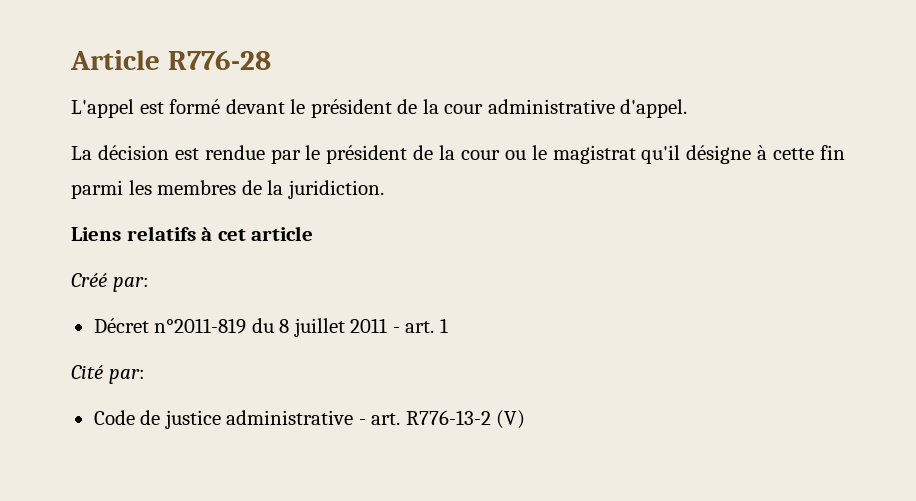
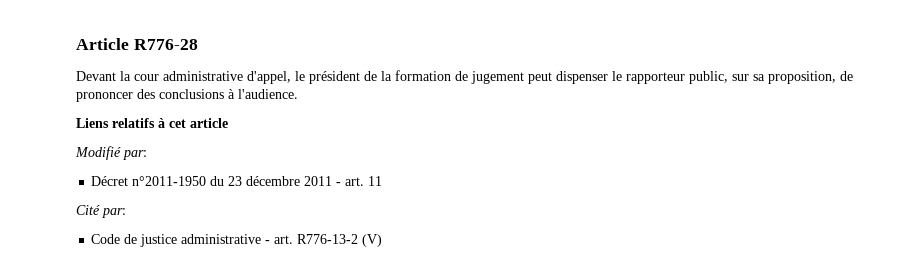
[71,99,688,118] [71,145,845,164] [71,180,384,199] L'appel est formé devant le président de la cour administrative d'appel. // La décision est rendue par le président de la cour ou le magistrat qu'il désigne à cette fin parmi les membres de la juridiction. -> [76,70,853,84] [76,89,298,102] Devant la cour administrative d'appel, le président de la formation de jugement peut dispenser le rapporteur public, sur sa proposition, de prononcer des conclusions à l'audience.
[71,273,107,287] Créé -> [75,146,121,160] Modifié
[154,318,345,337] n°2011-819 du 8 juillet -> [132,176,301,186] n°2011-1950 du 23 décembre
[439,318,448,333] 1 -> [368,176,383,186] 11

